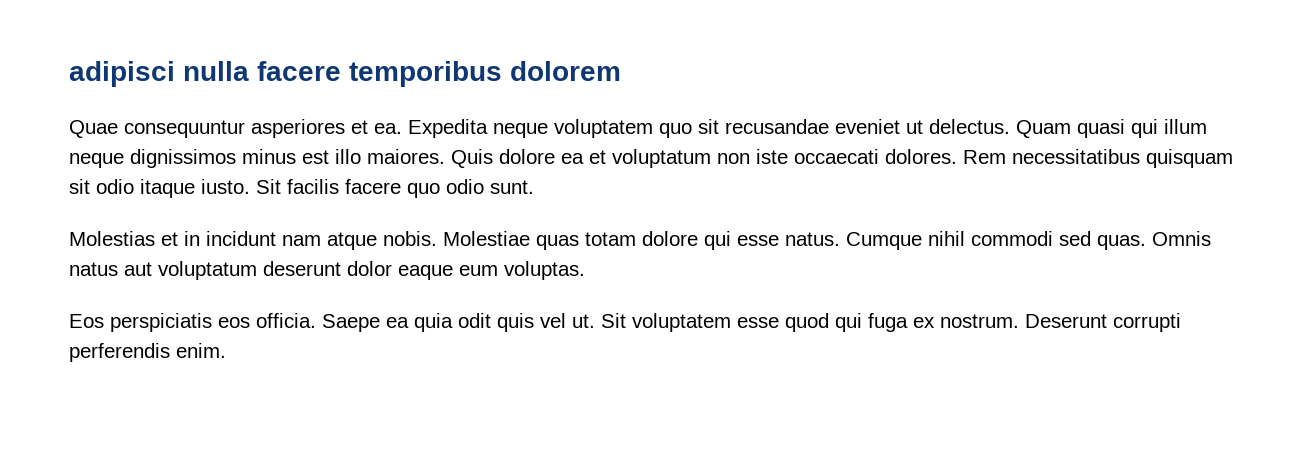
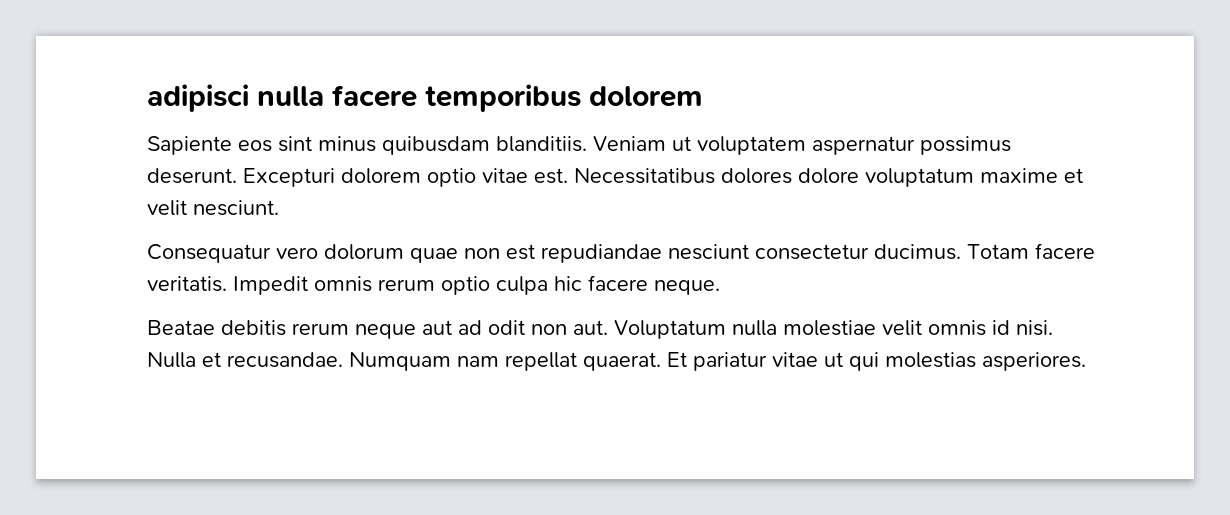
[69,119,1207,138] [69,149,1233,168] [69,179,534,198] [69,231,1211,250] [69,261,585,280] [69,313,1181,332] [69,343,226,362] Quae consequuntur asperiores et ea. Expedita neque voluptatem quo sit recusandae eveniet ut delectus. Quam quasi qui illum neque dignissimos minus est illo maiores. Quis dolore ea et voluptatum non iste occaecati dolores. Rem necessitatibus quisquam sit odio itaque iusto. Sit facilis facere quo odio sunt. // Molestias et in incidunt nam atque nobis. Molestiae quas totam dolore qui esse natus. Cumque nihil commodi sed quas. Omnis natus aut voluptatum deserunt dolor eaque eum voluptas. // Eos perspiciatis eos officia. Saepe ea quia odit quis vel ut. Sit voluptatem esse quod qui fuga ex nostrum. Deserunt corrupti perferendis enim. -> [147,136,1011,155] [147,168,1083,187] [147,200,279,216] [147,243,1095,263] [147,275,720,295] [147,320,1053,339] [147,352,1086,371] Sapiente eos sint minus quibusdam blanditiis. Veniam ut voluptatem aspernatur possimus deserunt. Excepturi dolorem optio vitae est. Necessitatibus dolores dolore voluptatum maxime et velit nesciunt. // Consequatur vero dolorum quae non est repudiandae nesciunt consectetur ducimus. Totam facere veritatis. Impedit omnis rerum optio culpa hic facere neque. // Beatae debitis rerum neque aut ad odit non aut. Voluptatum nulla molestiae velit omnis id nisi. Nulla et recusandae. Numquam nam repellat quaerat. Et pariatur vitae ut qui molestias asperiores.

